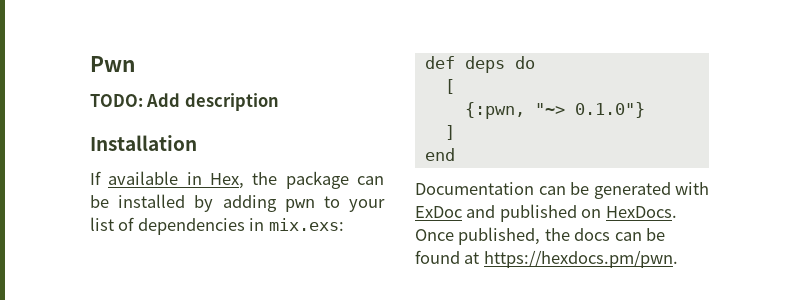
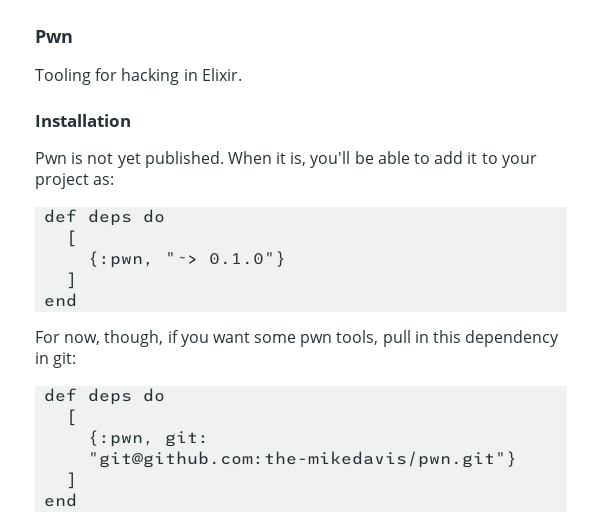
[90,93,279,111] [90,135,197,151] [90,171,384,189] [90,194,385,212] [90,217,344,235] TODO: Add description // Installation // If available in Hex, the package can be installed by adding pwn to your list of dependencies in mix.exs: -> [35,68,242,85] [35,114,131,127] [35,151,537,168] [35,173,115,189] Tooling for hacking in Elixir. // Installation // Pwn is not yet published. When it is, you'll be able to add it to your project as:
[415,182,709,199] [415,204,677,222] [415,227,666,245] [415,250,678,268] Documentation can be generated with ExDoc and published on HexDocs. Once published, the docs can be found at https://hexdocs.pm/pwn. -> [35,330,560,347] [35,352,77,368] [44,388,166,405] [66,409,78,426] [88,430,210,447] [88,451,518,468] [66,472,78,489] [44,493,78,507] For now, though, if you want some pwn tools, pull in this dependency in git: // def deps do // [ // {:pwn, git: "git@github.com:the-mikedavis/pwn.git"} // ] // end

